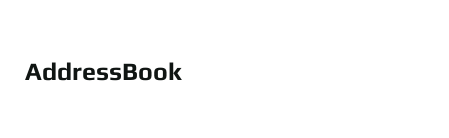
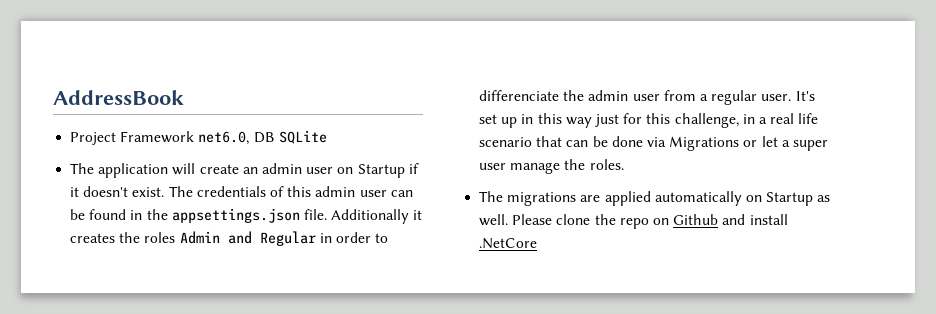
(182, 71) none -> [70,130,327,145] [70,163,419,178] [70,186,413,197] [70,208,423,224] [70,231,389,246] [479,90,815,105] [479,113,819,128] [479,136,828,151] [479,159,624,174] [479,191,831,206] [479,214,788,229] [479,238,538,249] // Project Framework net6.0, DB SQLite // The application will create an admin user on Startup if it doesn't exist. The credentials of this admin user can be found in the appsettings.json file. Additionally it creates the roles Admin and Regular in order to differenciate the admin user from a regular user. It's set up in this way just for this challenge, in a real life scenario that can be done via Migrations or let a super user manage the roles. // The migrations are applied automatically on Startup as well. Please clone the repo on Github and install .NetCore

